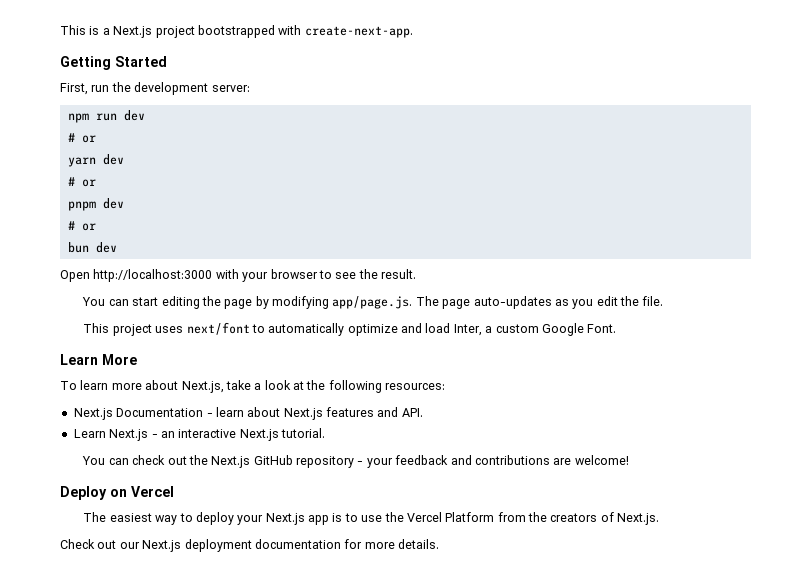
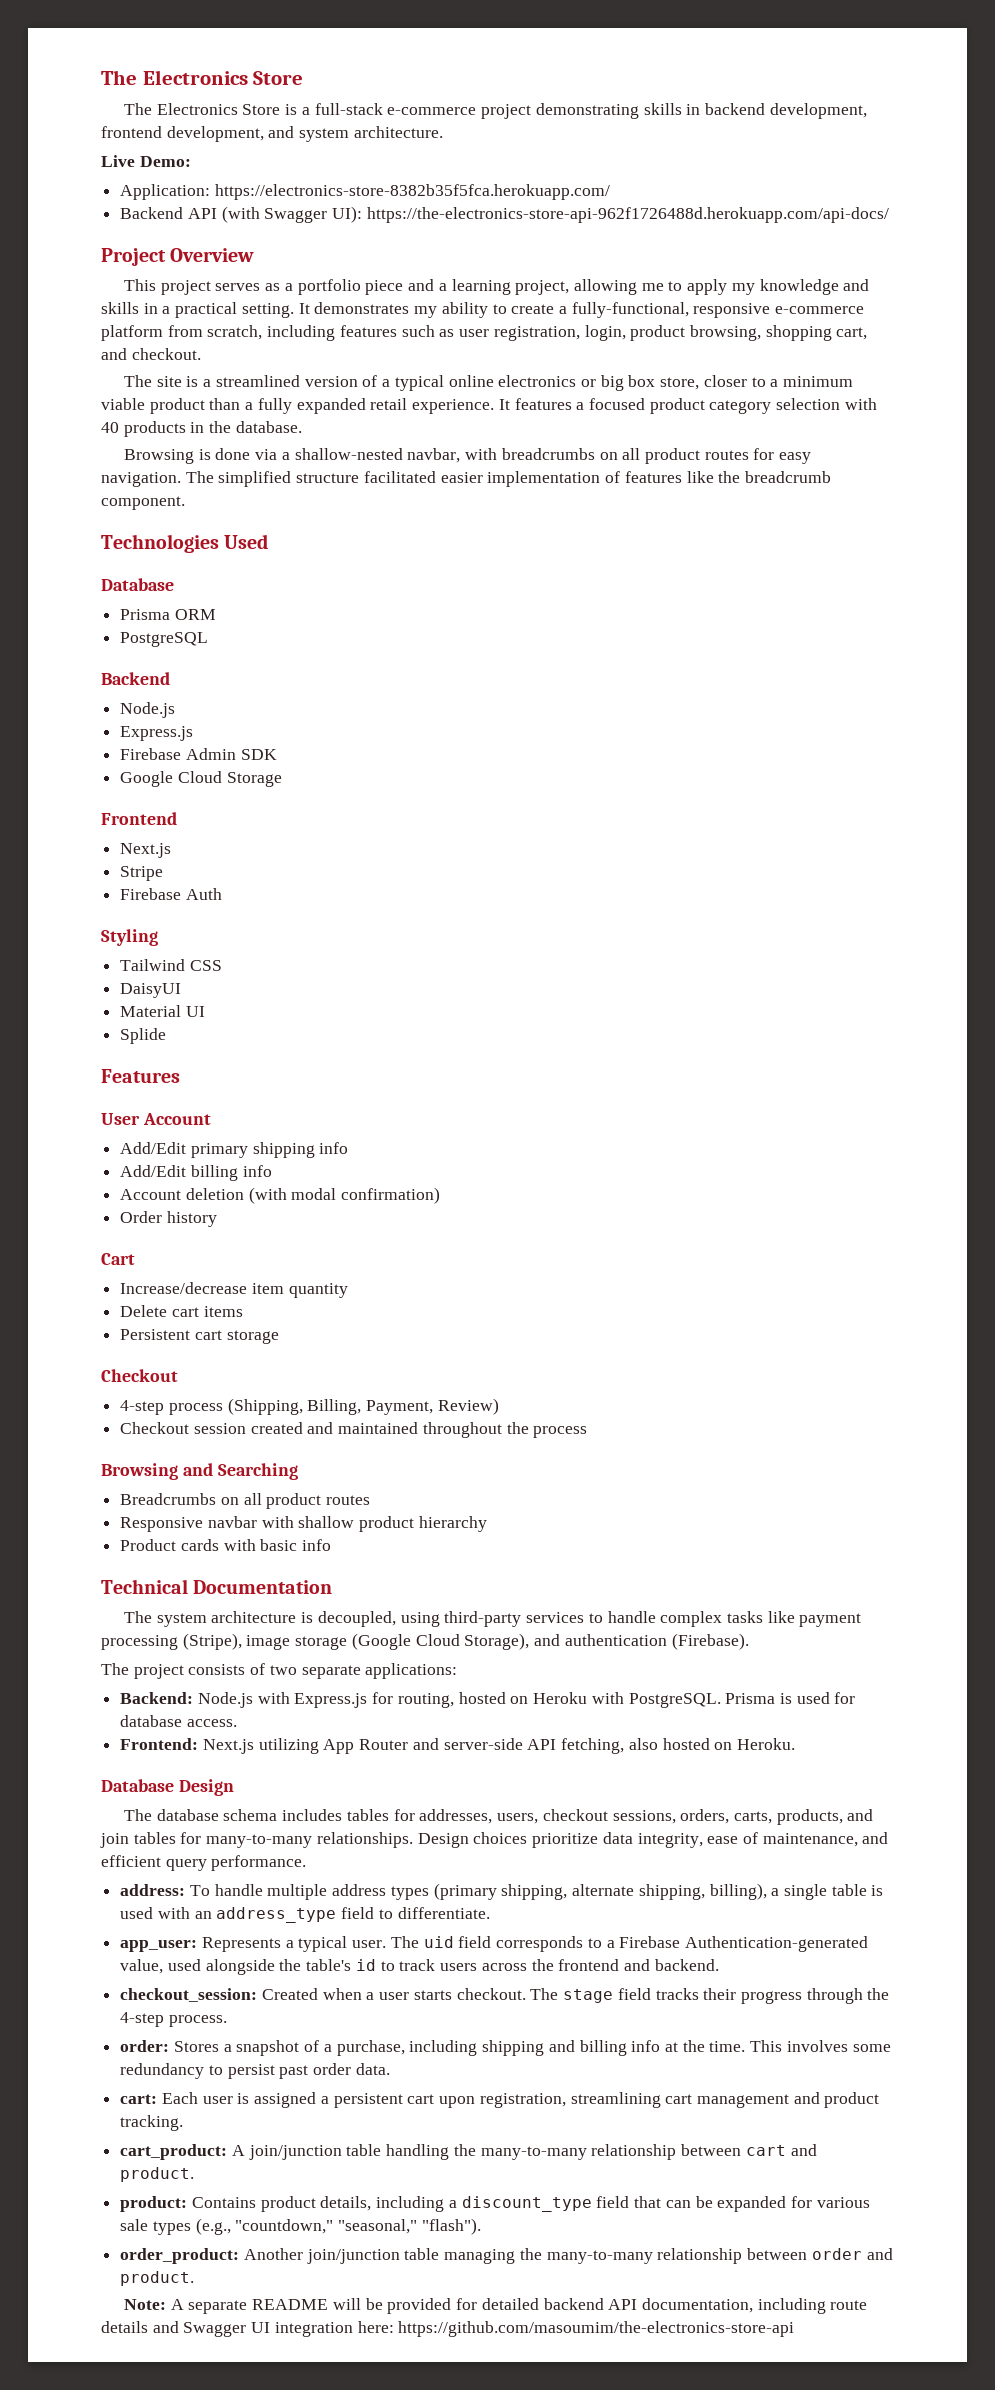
[60,25,413,38] [60,56,167,70] [60,82,250,95] [67,110,145,123] [67,133,96,143] [67,154,124,167] [67,177,96,187] [67,198,124,211] [67,221,96,231] [67,242,117,253] [60,269,416,282] [82,296,664,309] [83,322,617,336] [60,354,137,365] [60,380,446,393] [73,407,423,420] [73,428,325,441] [82,455,629,468] [60,486,174,500] [83,512,660,525] [60,539,439,552] This is a Next.js project bootstrapped with create-next-app. // Getting Started // First, run the development server: // npm run dev // # or // yarn dev // # or // pnpm dev // # or // bun dev // Open http://localhost:3000 with your browser to see the result. // You can start editing the page by modifying app/page.js. The page auto-updates as you edit the file. // This project uses next/font to automatically optimize and load Inter, a custom Google Font. // Learn More // To learn more about Next.js, take a look at the following resources: // Next.js Documentation - learn about Next.js features and API. // Learn Next.js - an interactive Next.js tutorial. // You can check out the Next.js GitHub repository - your feedback and contributions are welcome! // Deploy on Vercel // The easiest way to deploy your Next.js app is to use the Vercel Platform from the creators of Next.js. // Check out our Next.js deployment documentation for more details. -> [101,70,304,85] [124,103,867,119] [101,126,443,142] [101,155,191,167] [120,184,610,200] [120,206,889,223] [101,248,255,266] [124,279,870,295] [101,302,865,318] [101,325,868,341] [101,348,201,360] [124,375,854,391] [101,398,877,414] [101,421,302,437] [124,448,812,464] [101,471,831,487] [101,496,185,510] [101,534,269,553] [101,578,174,591] [120,609,216,620] [120,632,209,647] [101,672,170,685] [120,702,176,718] [120,726,194,741] [120,748,277,760] [120,771,282,787] [101,812,177,825] [120,843,172,858] [120,866,164,881] [120,888,222,900] [101,929,158,946] [120,959,222,971] [120,983,182,998] [120,1005,205,1017] [120,1028,167,1044] [101,1069,180,1083] [101,1113,211,1125] [120,1142,349,1158] [120,1165,272,1181] [120,1187,441,1204] [120,1211,217,1227] [101,1253,135,1265] [120,1282,348,1298] [120,1305,243,1317] [120,1329,279,1344] [101,1369,178,1382] [120,1398,499,1415] [120,1422,588,1438] [101,1463,298,1480] [120,1493,371,1509] [120,1516,487,1532] [120,1539,332,1551] [101,1579,333,1594] [124,1611,862,1627] [101,1633,749,1650] [101,1663,458,1679] [120,1692,856,1708] [120,1715,237,1727] [120,1738,795,1754] [101,1779,234,1796] [124,1809,874,1825] [100,1832,889,1848] [101,1855,307,1871] [120,1883,884,1900] [120,1907,490,1923] [120,1936,868,1952] [120,1959,719,1975] [120,1988,890,2004] [120,2012,227,2027] [120,2040,891,2056] [120,2063,390,2079] [120,2092,880,2108] [120,2115,184,2131] [120,2144,817,2160] [120,2167,195,2182] [120,2196,870,2212] [120,2218,481,2235] [120,2248,893,2264] [120,2271,195,2286] [124,2298,868,2314] [101,2321,795,2337] The Electronics Store // The Electronics Store is a full-stack e-commerce project demonstrating skills in backend development, frontend development, and system architecture. // Live Demo: // Application: https://electronics-store-8382b35f5fca.herokuapp.com/ // Backend API (with Swagger UI): https://the-electronics-store-api-962f1726488d.herokuapp.com/api-docs/ // Project Overview // This project serves as a portfolio piece and a learning project, allowing me to apply my knowledge and skills in a practical setting. It demonstrates my ability to create a fully-functional, responsive e-commerce platform from scratch, including features such as user registration, login, product browsing, shopping cart, and checkout. // The site is a streamlined version of a typical online electronics or big box store, closer to a minimum viable product than a fully expanded retail experience. It features a focused product category selection with 40 products in the database. // Browsing is done via a shallow-nested navbar, with breadcrumbs on all product routes for easy navigation. The simplified structure facilitated easier implementation of features like the breadcrumb component. // Technologies Used // Database // Prisma ORM // PostgreSQL // Backend // Node.js // Express.js // Firebase Admin SDK // Google Cloud Storage // Frontend // Next.js // Stripe // Firebase Auth // Styling // Tailwind CSS // DaisyUI // Material UI // Splide // Features // User Account // Add/Edit primary shipping info // Add/Edit billing info // Account deletion (with modal confirmation) // Order history // Cart // Increase/decrease item quantity // Delete cart items // Persistent cart storage // Checkout // 4-step process (Shipping, Billing, Payment, Review) // Checkout session created and maintained throughout the process // Browsing and Searching // Breadcrumbs on all product routes // Responsive navbar with shallow product hierarchy // Product cards with basic info // Technical Documentation // The system architecture is decoupled, using third-party services to handle complex tasks like payment processing (Stripe), image storage (Google Cloud Storage), and authentication (Firebase). // The project consists of two separate applications: // Backend: Node.js with Express.js for routing, hosted on Heroku with PostgreSQL. Prisma is used for database access. // Frontend: Next.js utilizing App Router and server-side API fetching, also hosted on Heroku. // Database Design // The database schema includes tables for addresses, users, checkout sessions, orders, carts, products, and join tables for many-to-many relationships. Design choices prioritize data integrity, ease of maintenance, and efficient query performance. // address: To handle multiple address types (primary shipping, alternate shipping, billing), a single table is used with an address_type field to differentiate. // app_user: Represents a typical user. The uid field corresponds to a Firebase Authentication-generated value, used alongside the table's id to track users across the frontend and backend. // checkout_session: Created when a user starts checkout. The stage field tracks their progress through the 4-step process. // order: Stores a snapshot of a purchase, including shipping and billing info at the time. This involves some redundancy to persist past order data. // cart: Each user is assigned a persistent cart upon registration, streamlining cart management and product tracking. // cart_product: A join/junction table handling the many-to-many relationship between cart and product. // product: Contains product details, including a discount_type field that can be expanded for various sale types (e.g., "countdown," "seasonal," "flash"). // order_product: Another join/junction table managing the many-to-many relationship between order and product. // Note: A separate README will be provided for detailed backend API documentation, including route details and Swagger UI integration here: https://github.com/masoumim/the-electronics-store-api

